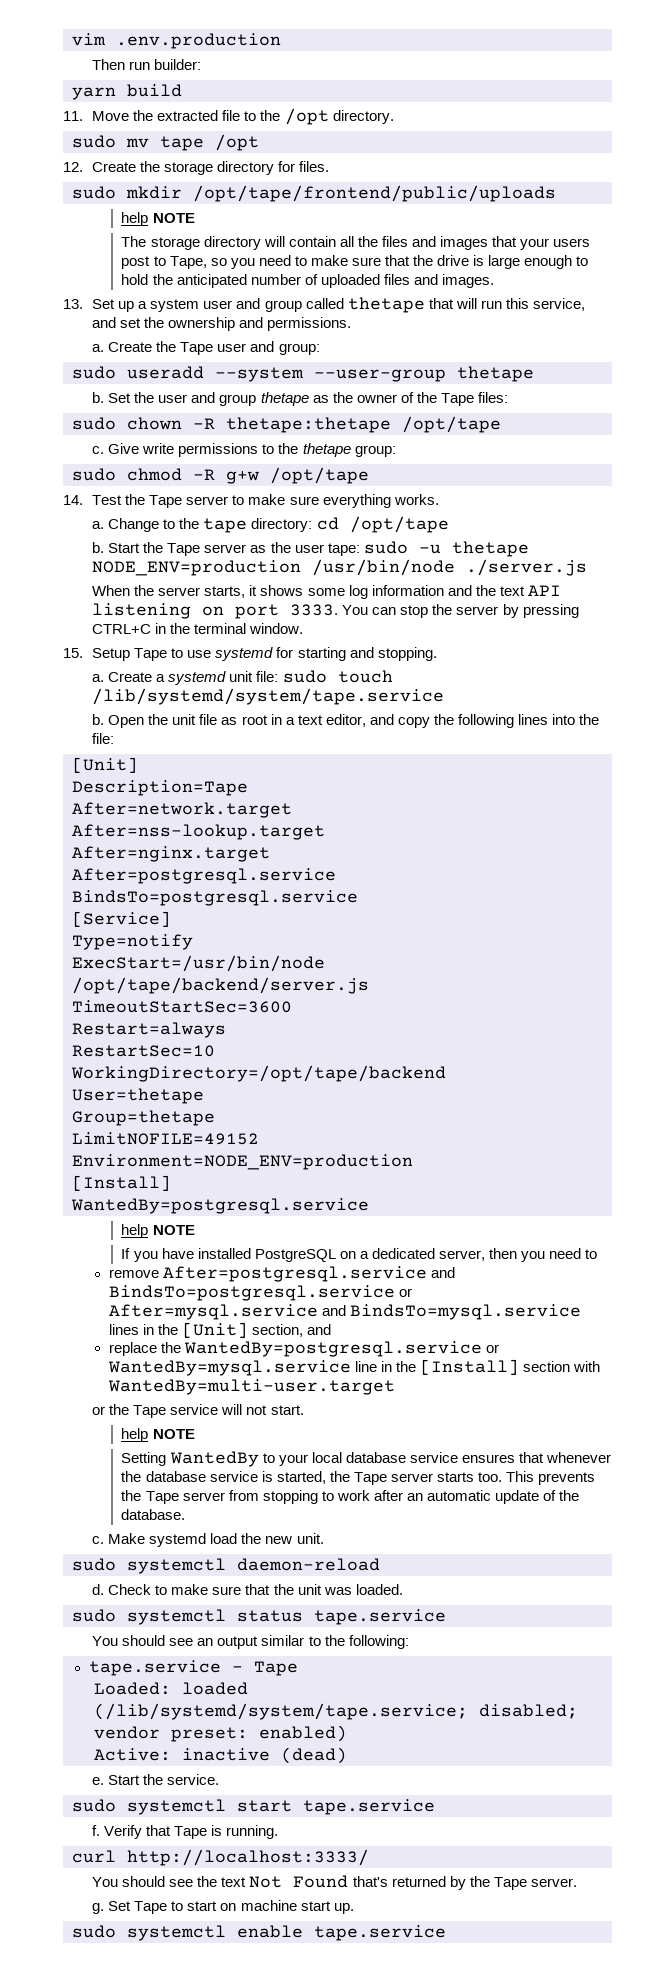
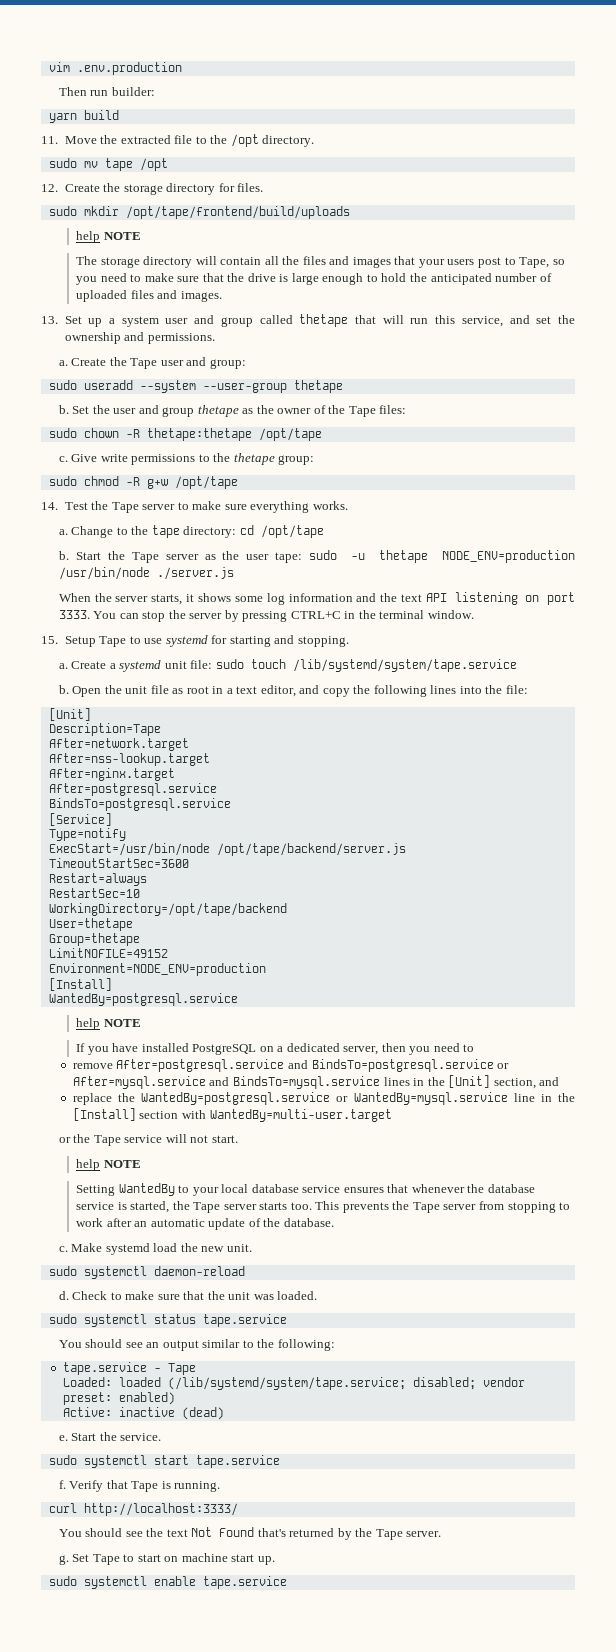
[193,185,556,202] /opt/tape/frontend/public/uploads -> [125,206,350,219] /opt/tape/frontend/build/uploads

